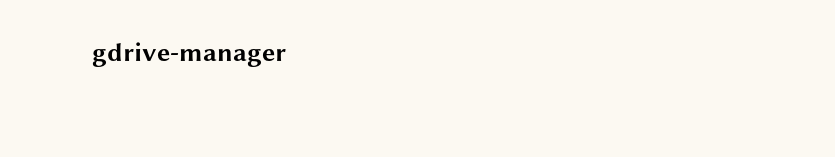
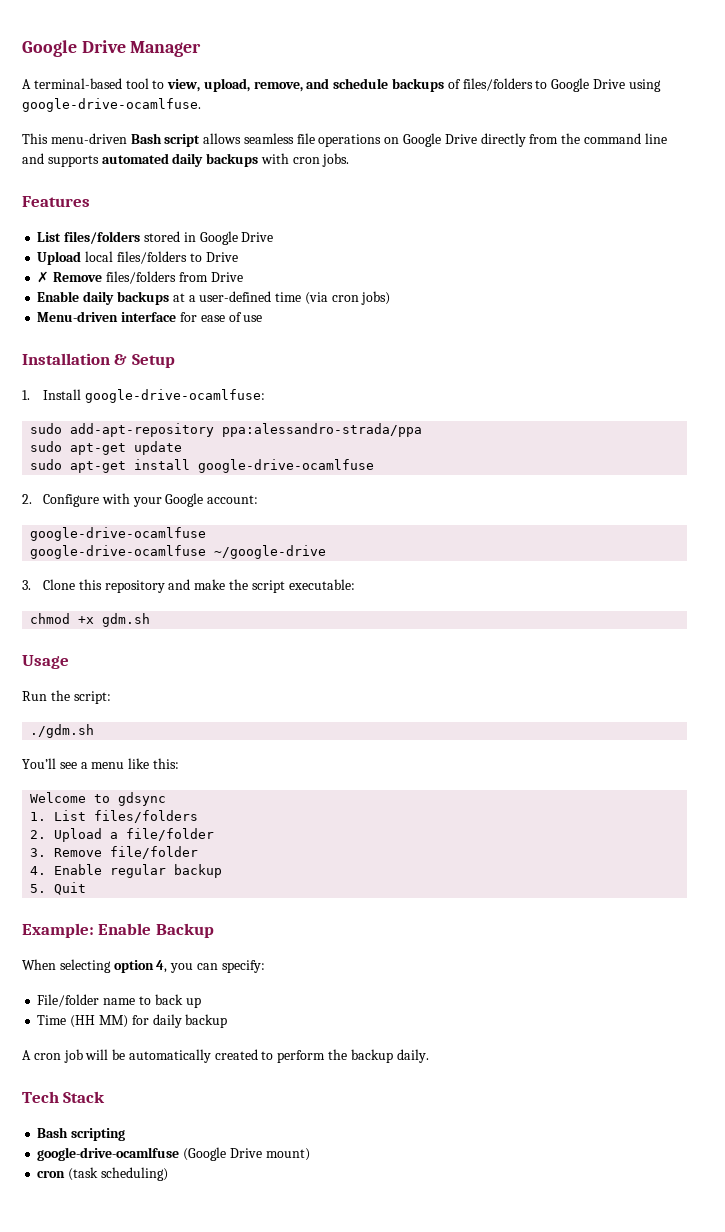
[92,42,286,67] gdrive-manager -> [22,40,202,57] [22,78,661,92] [22,98,201,112] [22,133,667,147] [22,153,350,167] [22,196,90,207] [37,231,274,245] [37,251,238,265] [37,271,243,284] [37,291,391,305] [37,311,263,322] [22,353,175,368] [22,389,265,403] [30,423,423,437] [30,441,183,455] [30,459,375,473] [22,493,259,507] [30,527,207,541] [30,545,327,559] [22,579,355,593] [30,613,151,627] [22,655,69,669] [22,690,111,704] [30,724,95,738] [22,758,179,769] [30,792,167,806] [30,810,199,823] [30,828,215,842] [30,846,199,859] [30,864,223,878] [30,882,87,895] [22,923,214,938] [22,959,265,973] [37,994,201,1008] [37,1014,228,1028] [22,1049,429,1063] [22,1091,106,1103] [37,1127,126,1141] [37,1147,310,1161] [37,1167,168,1181] Google Drive Manager // A terminal-based tool to view, upload, remove, and schedule backups of files/folders to Google Drive using google-drive-ocamlfuse. // This menu-driven Bash script allows seamless file operations on Google Drive directly from the command line and supports automated daily backups with cron jobs. // Features // List files/folders stored in Google Drive // Upload local files/folders to Drive // ✗ Remove files/folders from Drive // Enable daily backups at a user-defined time (via cron jobs) // Menu-driven interface for ease of use // Installation & Setup // 1. Install google-drive-ocamlfuse: // sudo add-apt-repository ppa:alessandro-strada/ppa // sudo apt-get update // sudo apt-get install google-drive-ocamlfuse // 2. Configure with your Google account: // google-drive-ocamlfuse // google-drive-ocamlfuse ~/google-drive // 3. Clone this repository and make the script executable: // chmod +x gdm.sh // Usage // Run the script: // ./gdm.sh // You’ll see a menu like this: // Welcome to gdsync // 1. List files/folders // 2. Upload a file/folder // 3. Remove file/folder // 4. Enable regular backup // 5. Quit // Example: Enable Backup // When selecting option 4, you can specify: // File/folder name to back up // Time (HH MM) for daily backup // A cron job will be automatically created to perform the backup daily. // Tech Stack // Bash scripting // google-drive-ocamlfuse (Google Drive mount) // cron (task scheduling)

